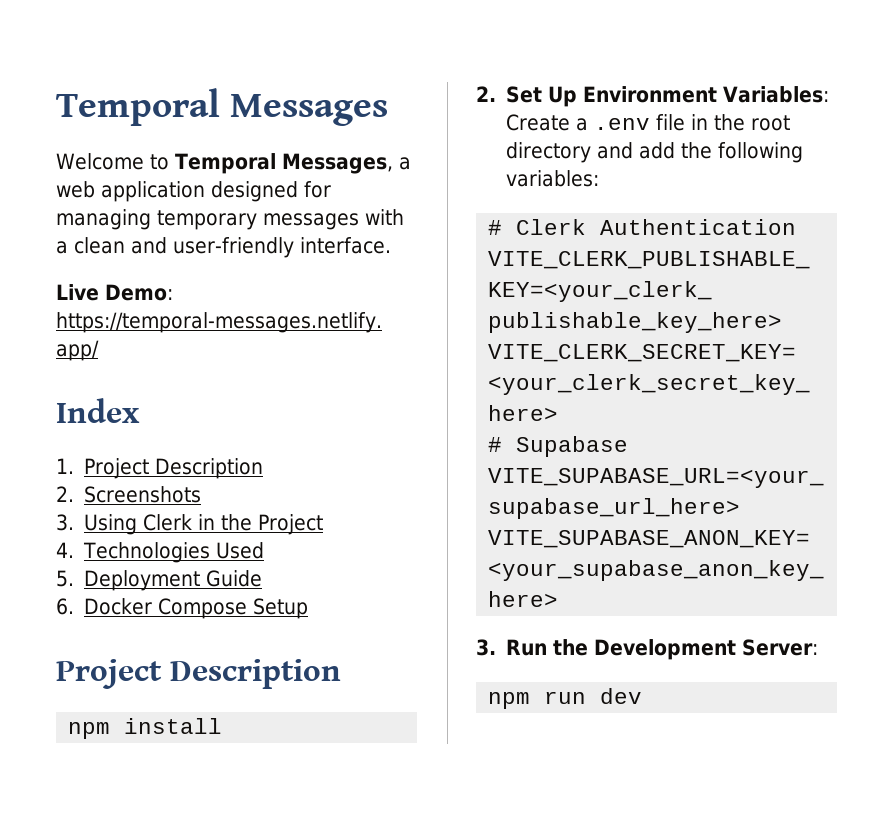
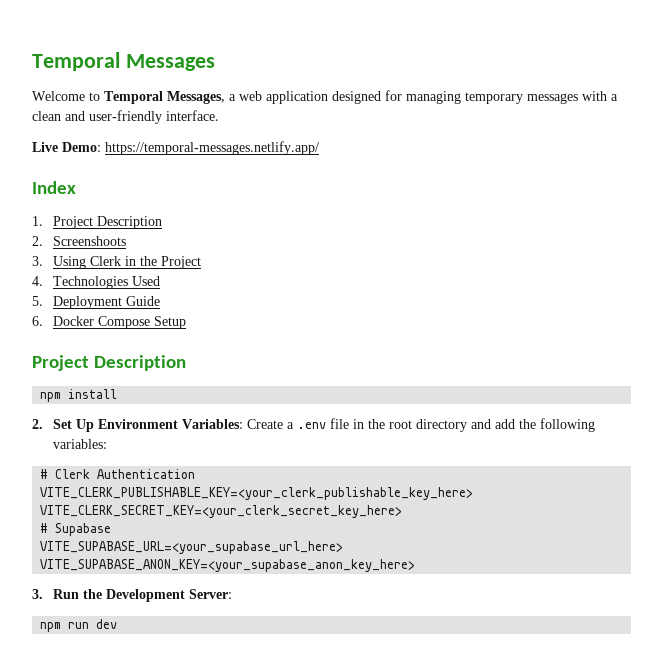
[84,486,202,503] Screenshots -> [52,236,126,246] Screenshoots

